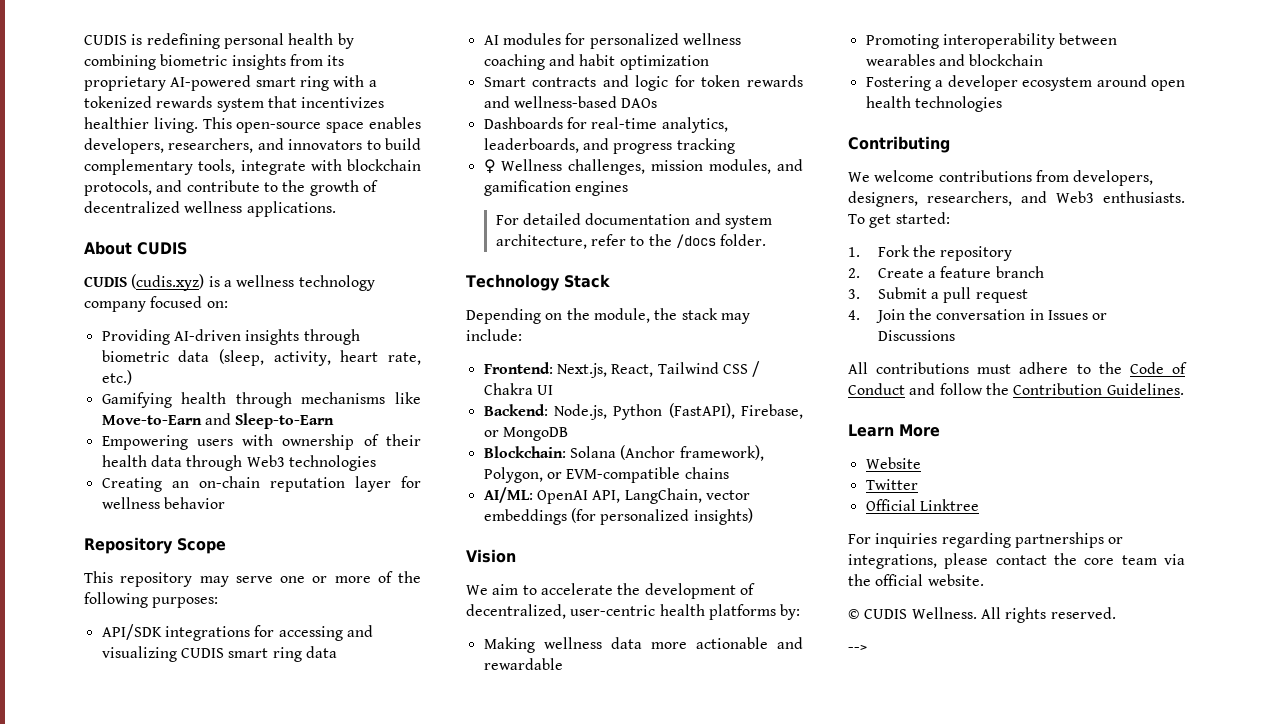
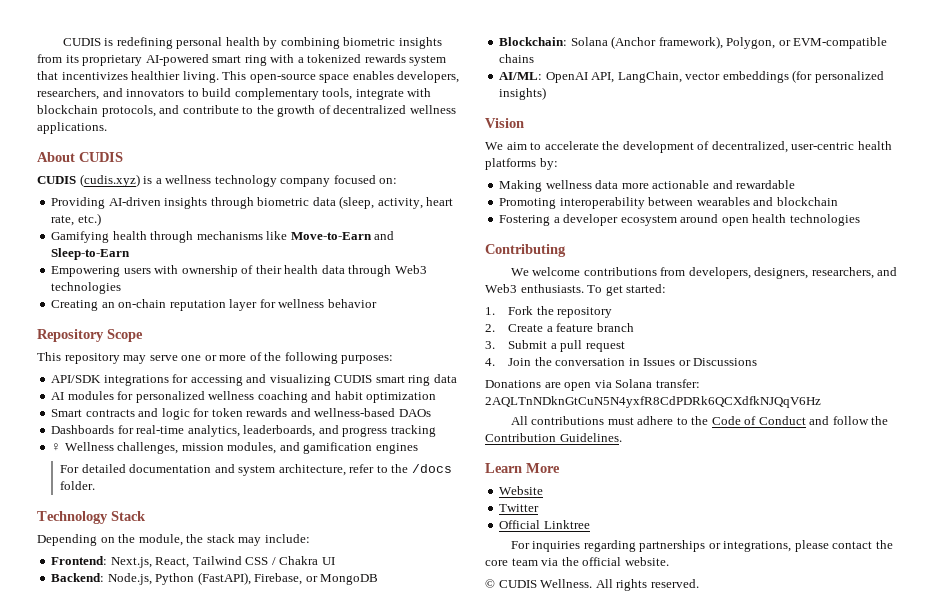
(955, 335) none -> [485,379,700,391] [485,396,821,408] // Donations are open via Solana transfer: 2AQLTnNDknGtCuN5N4yxfR8CdPDRk6QCXdfkNJQqV6Hz
[848,645,867,652] // --> -> (699, 583) none

